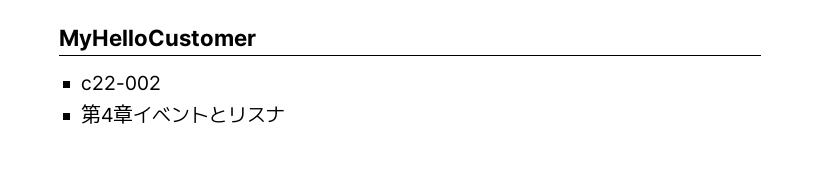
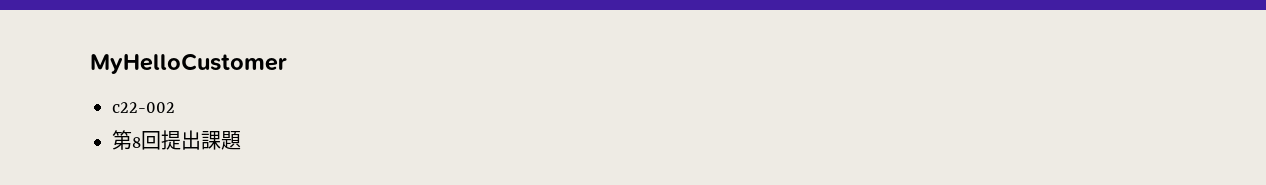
[101,104,285,124] 4章イベントとリスナ -> [132,130,241,150] 8回提出課題

